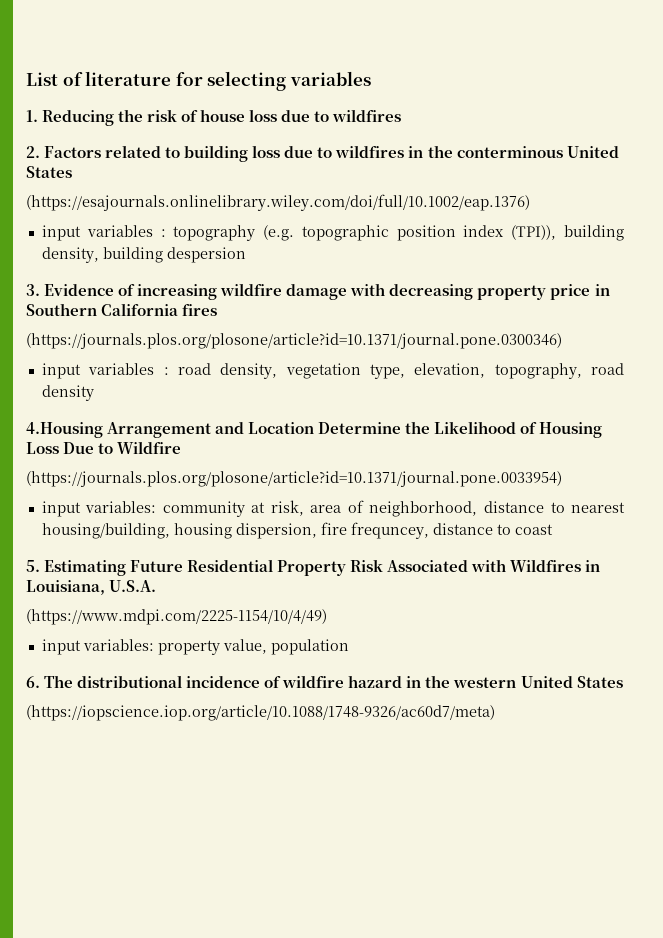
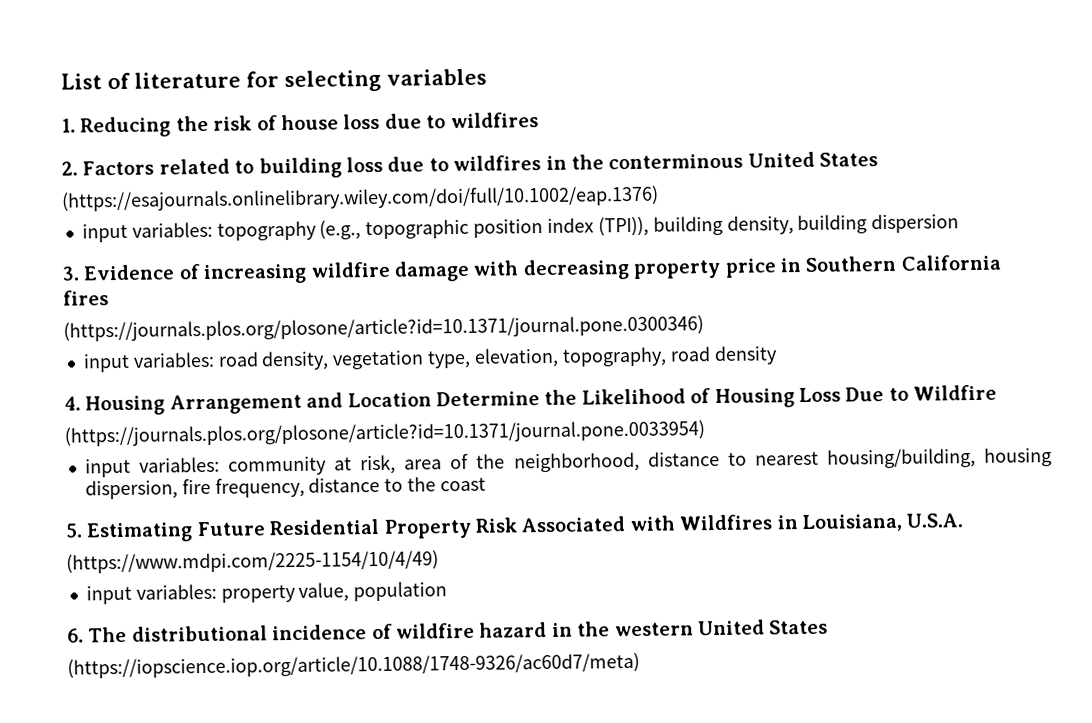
[86,225,295,241] variables : topography (e.g. -> [131,220,362,241] variables: topography (e.g.,
[166,247,246,263] despersion -> [871,213,960,234] dispersion
[88,363,169,375] variables : -> [132,351,215,368] variables:
[26,422,103,438] 4.Housing -> [64,395,166,416] 4. Housing
(364, 506) none -> [476,453,506,469] the
[350,522,511,539] frequncey, distance to -> [214,476,437,498] frequency, distance to the

